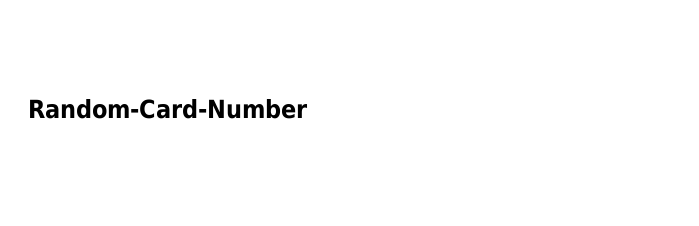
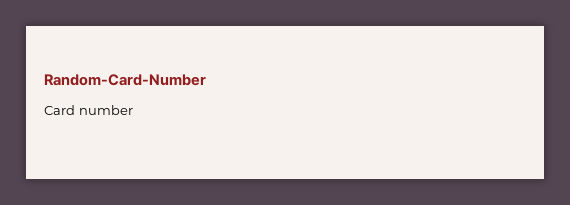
(308, 109) none -> [44,105,133,115] // Card number

